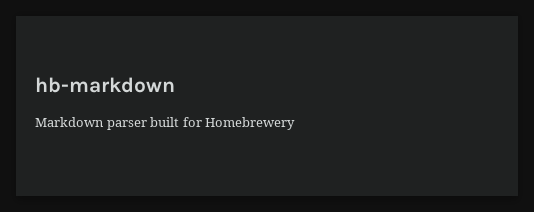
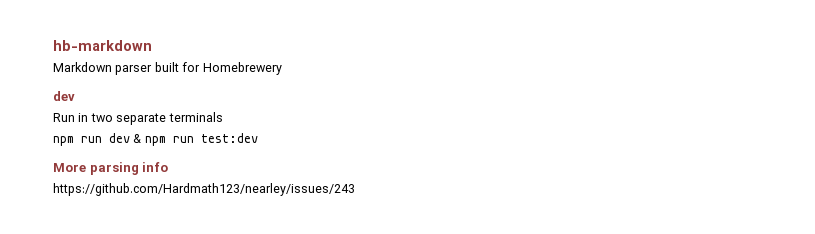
(296, 123) none -> [53,91,75,101] [53,112,223,125] [53,133,258,146] [53,162,169,175] [53,183,355,196] // dev // Run in two separate terminals // npm run dev & npm run test:dev // More parsing info // https://github.com/Hardmath123/nearley/issues/243

